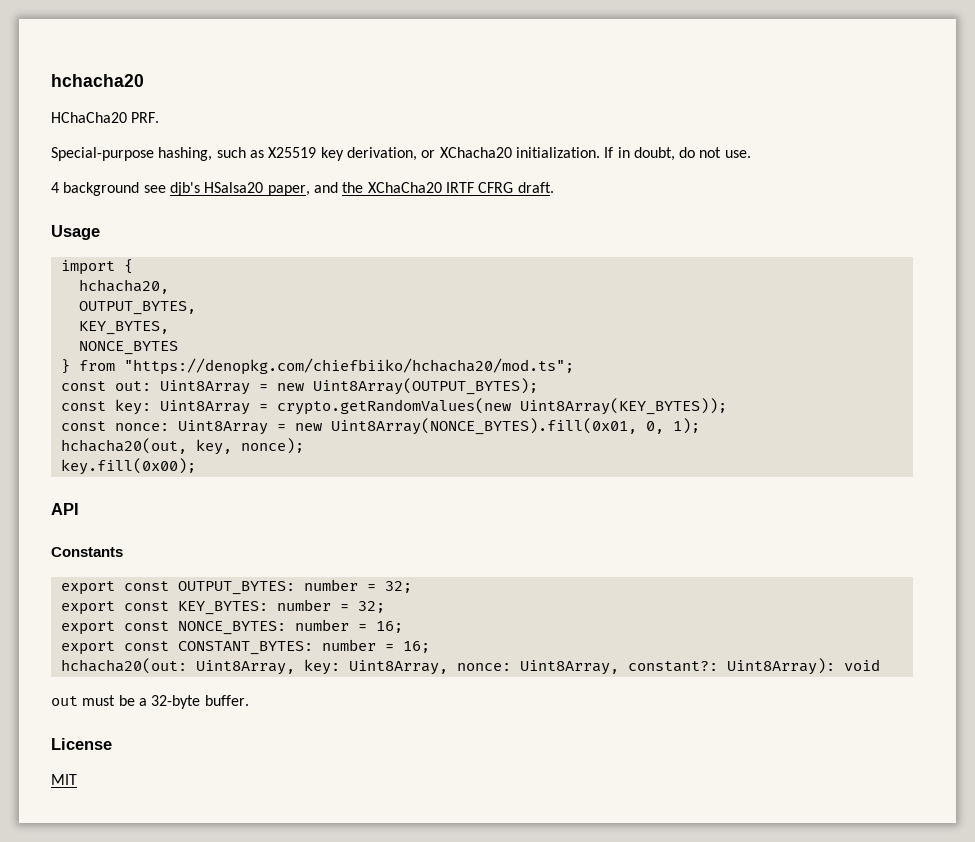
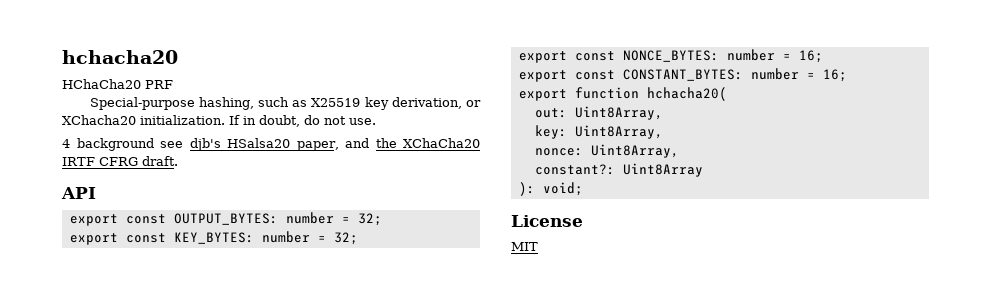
[131,112,160,123] PRF. -> [145,80,173,89] PRF
[51,225,100,240] [60,259,133,275] [78,279,169,294] [78,301,196,315] [78,321,169,335] [78,341,178,355] [60,358,574,375] [60,378,538,395] [60,398,727,415] [60,418,700,435] [60,438,304,455] [60,458,196,475] // Usage // import { // hchacha20, // OUTPUT_BYTES, // KEY_BYTES, // NONCE_BYTES // } from "https://denopkg.com/chiefbiiko/hchacha20/mod.ts"; // const out: Uint8Array = new Uint8Array(OUTPUT_BYTES); // const key: Uint8Array = crypto.getRandomValues(new Uint8Array(KEY_BYTES)); // const nonce: Uint8Array = new Uint8Array(NONCE_BYTES).fill(0x01, 0, 1); // hchacha20(out, key, nonce); // key.fill(0x00); -> (178, 161) none
[51,547,123,557] // Constants -> (96, 193) none
[60,658,295,675] hchacha20(out: Uint8Array, -> [518,87,727,101] [534,106,663,120] export function hchacha20( // out: Uint8Array, //
(448, 667) none -> (663, 132) //
[627,658,880,675] [51,695,249,709] constant?: Uint8Array): void // out must be a 32-byte buffer. -> [534,163,703,177] [518,182,583,196] // constant?: Uint8Array // ): void;

